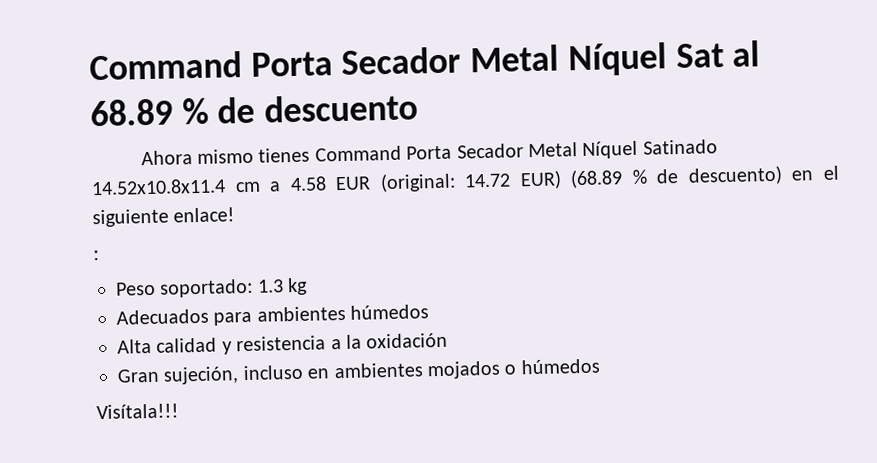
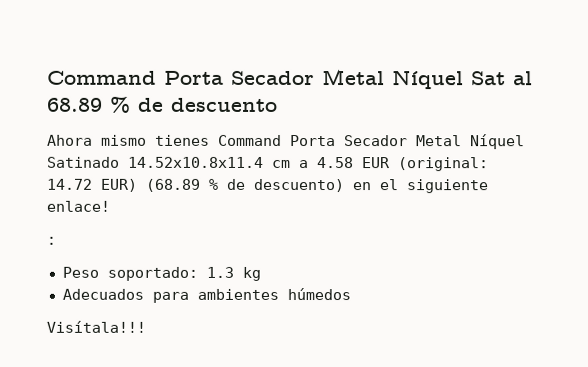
[117,332,449,355] [117,358,600,385] // Alta calidad y resistencia a la oxidación // Gran sujeción, incluso en ambientes mojados o húmedos -> (351, 294) none

